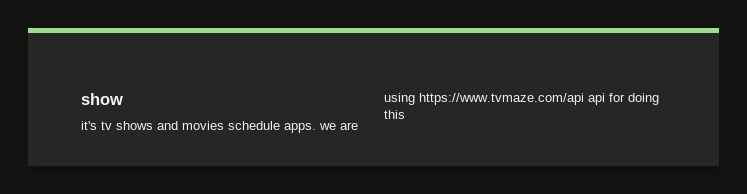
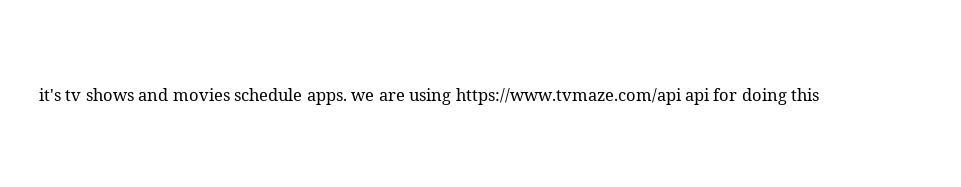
[81,93,123,105] show // -> (39, 94) none

